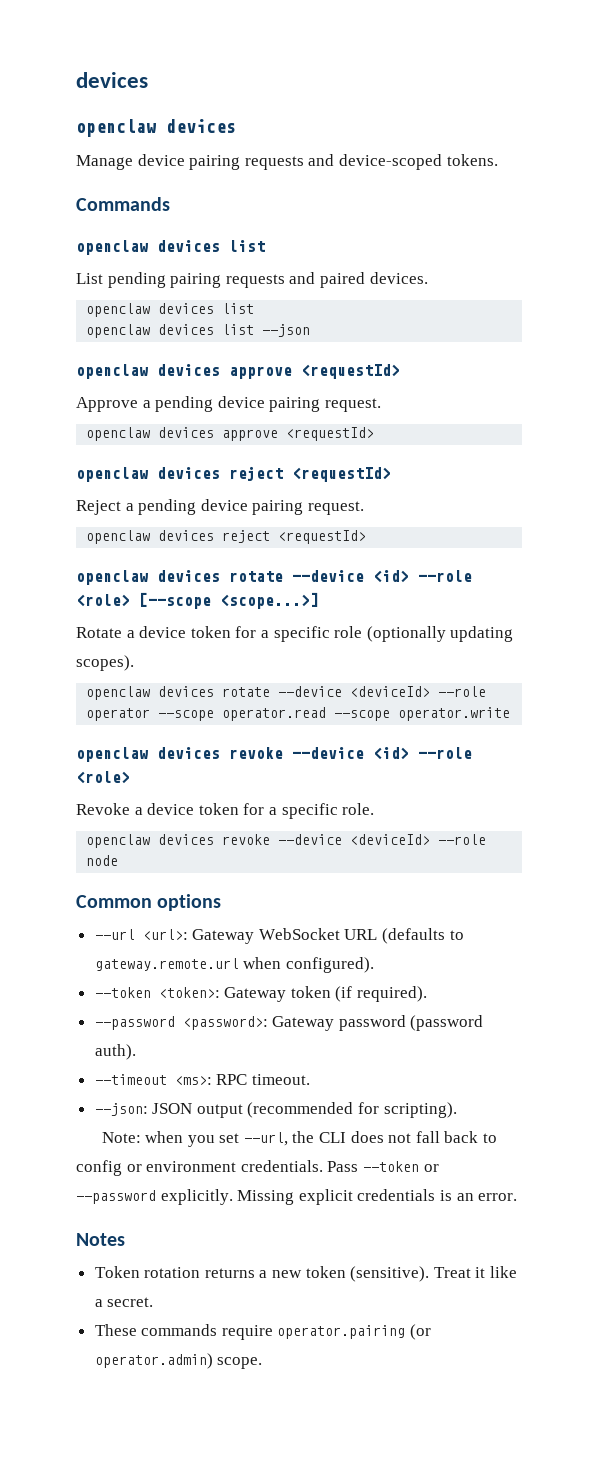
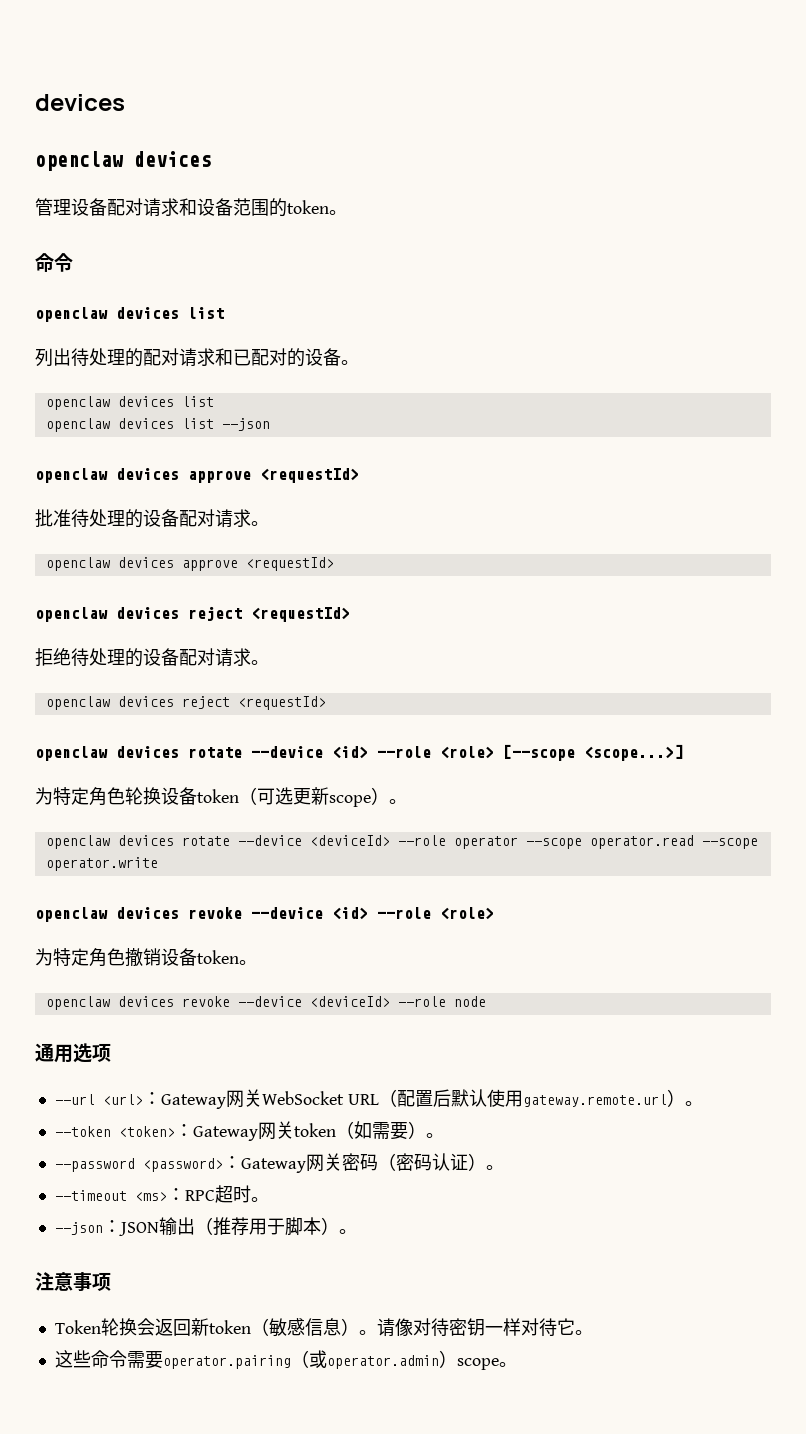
[76,154,498,170] [76,197,170,211] [76,240,265,255] [76,272,428,288] Manage device pairing requests and device-scoped tokens. // Commands // openclaw devices list // List pending pairing requests and paired devices. -> [35,198,347,217] [35,253,73,272] [35,307,224,322] [35,348,359,367] 管理设备配对请求和设备范围的token。 // 命令 // openclaw devices list // 列出待处理的配对请求和已配对的设备。
[76,396,381,412] Approve a pending device pairing request. -> [35,509,269,528] 批准待处理的设备配对请求。
[76,499,364,515] Reject a pending device pairing request. -> [35,648,269,667] 拒绝待处理的设备配对请求。
[76,626,514,642] [76,655,134,671] Rotate a device token for a specific role (optionally updating scopes). -> [35,787,407,807] 为特定角色轮换设备token（可选更新scope）。
[76,803,375,819] Revoke a device token for a specific role. -> [35,948,257,967] 为特定角色撤销设备token。
[76,894,222,911] Common options -> [35,1043,111,1063] 通用选项
[142,928,464,944] [94,957,374,973] [94,986,428,1002] [94,1015,484,1031] [94,1044,136,1060] [94,1074,310,1085] [94,1102,457,1118] [101,1131,498,1147] [76,1160,439,1176] [76,1189,518,1205] [76,1233,125,1246] [94,1266,518,1282] [94,1297,154,1307] [94,1324,432,1340] [94,1353,263,1369] <url>: Gateway WebSocket URL (defaults to gateway.remote.url when configured). // --token <token>: Gateway token (if required). // --password <password>: Gateway password (password auth). // --timeout <ms>: RPC timeout. // --json: JSON output (recommended for scripting). // Note: when you set --url, the CLI does not fall back to config or environment credentials. Pass --token or --password explicitly. Missing explicit credentials is an error. // Notes // Token rotation returns a new token (sensitive). Treat it like a secret. // These commands require operator.pairing (or operator.admin) scope. -> [102,1089,703,1109] [54,1121,444,1141] [54,1153,504,1173] [54,1185,269,1203] [54,1217,357,1236] [35,1272,111,1291] [54,1318,593,1337] [54,1350,517,1370] <url>：Gateway网关WebSocket URL（配置后默认使用gateway.remote.url）。 // --token <token>：Gateway网关token（如需要）。 // --password <password>：Gateway网关密码（密码认证）。 // --timeout <ms>：RPC超时。 // --json：JSON输出（推荐用于脚本）。 // 注意事项 // Token轮换会返回新token（敏感信息）。请像对待密钥一样对待它。 // 这些命令需要operator.pairing（或operator.admin）scope。

